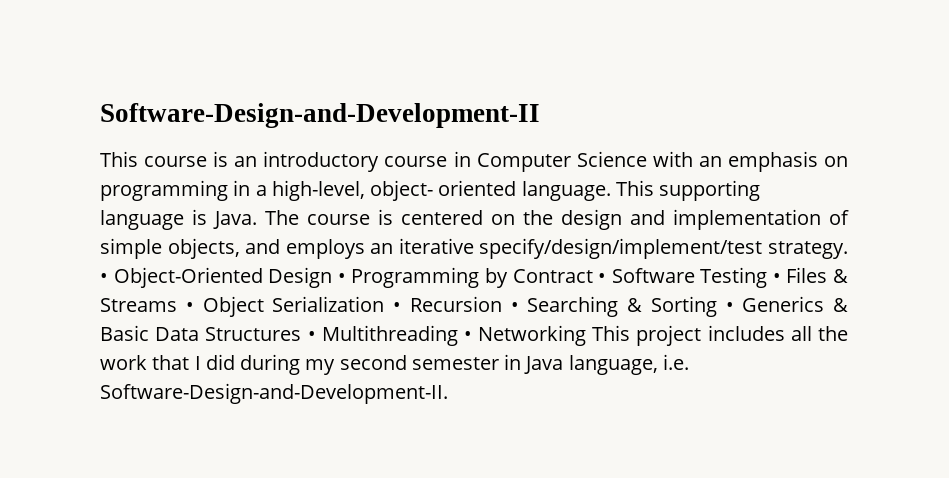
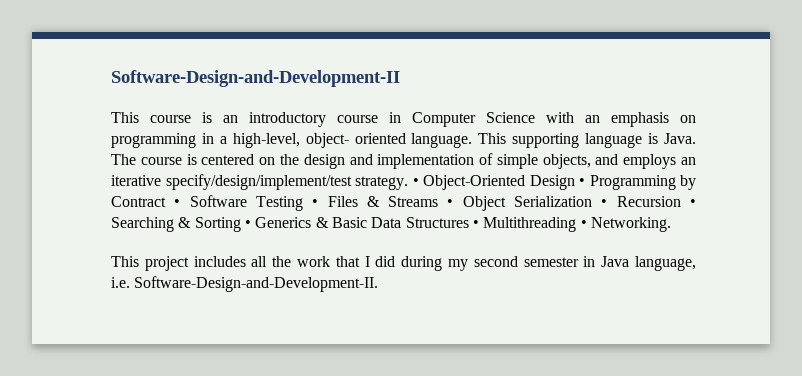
[478,325,587,346] Networking -> [590,217,671,232] Networking. //

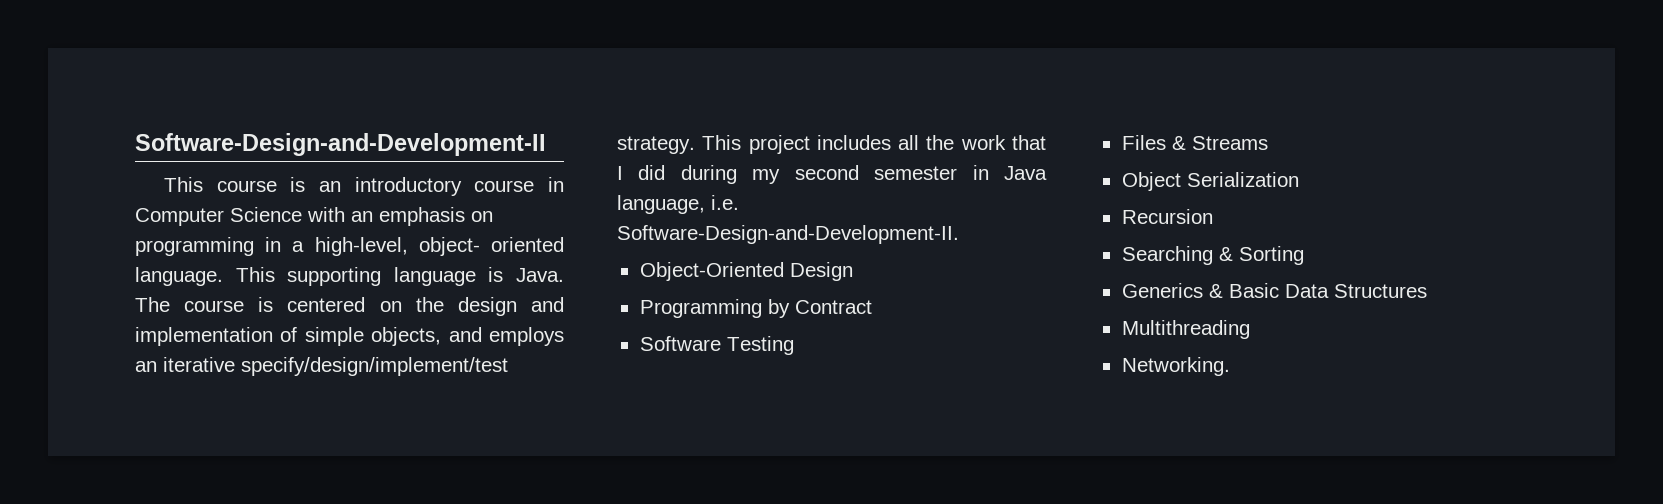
[412,175,696,190] [111,195,697,211] [111,217,671,232] • Object-Oriented Design • Programming by Contract • Software Testing • Files & Streams • Object Serialization • Recursion • Searching & Sorting • Generics & Basic Data Structures • Multithreading • Networking. // -> (695, 145) none
(379, 284) none -> [639,262,853,281] [639,299,872,318] [639,336,794,355] [1121,135,1268,150] [1121,172,1299,191] [1121,209,1213,224] [1121,246,1304,265] [1121,283,1427,298] [1121,320,1250,339] [1121,357,1230,376] // Object-Oriented Design // Programming by Contract // Software Testing // Files & Streams // Object Serialization // Recursion // Searching & Sorting // Generics & Basic Data Structures // Multithreading // Networking.

